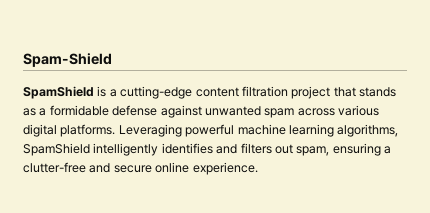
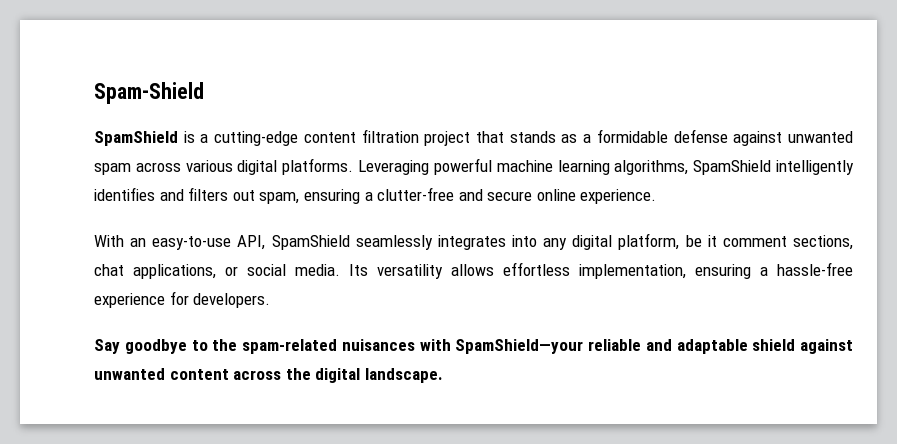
(258, 168) none -> [94,233,853,250] [94,262,853,279] [94,291,271,308] [94,339,853,354] [94,368,443,383] // With an easy-to-use API, SpamShield seamlessly integrates into any digital platform, be it comment sections, chat applications, or social media. Its versatility allows effortless implementation, ensuring a hassle-free experience for developers. // Say goodbye to the spam-related nuisances with SpamShield—your reliable and adaptable shield against unwanted content across the digital landscape.

